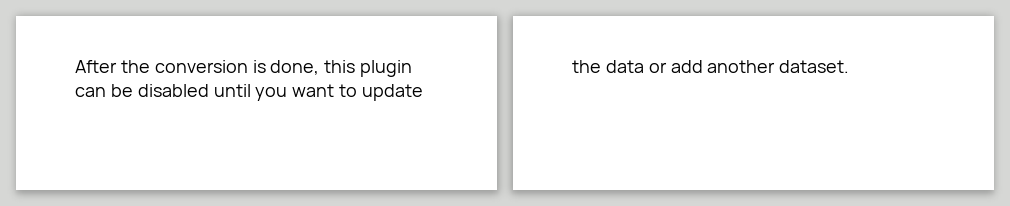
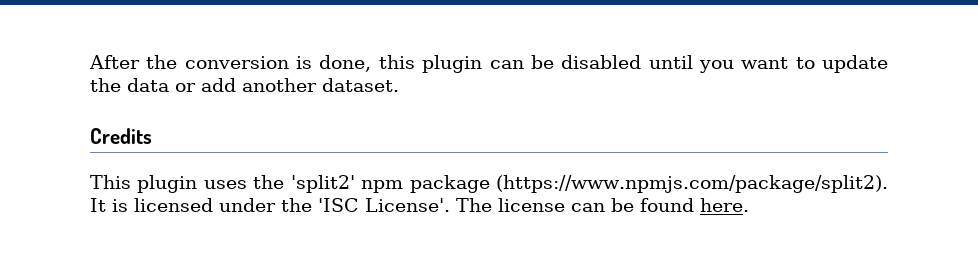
(850, 66) none -> [90,128,152,144] [90,175,889,193] [90,198,749,212] // Credits // This plugin uses the 'split2' npm package (https://www.npmjs.com/package/split2). It is licensed under the 'ISC License'. The license can be found here.

